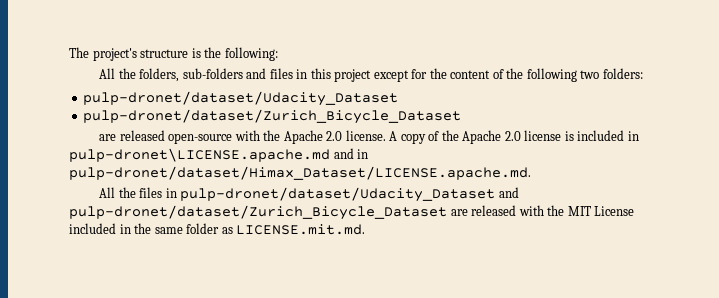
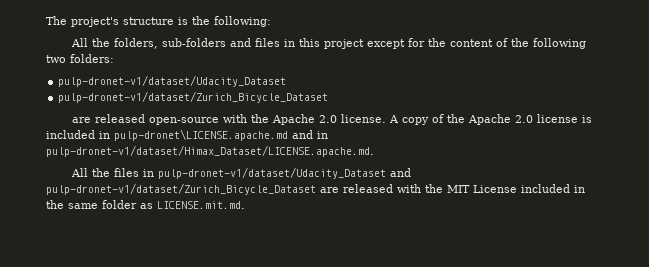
[83,91,399,106] [83,109,462,124] pulp-dronet/dataset/Udacity_Dataset // pulp-dronet/dataset/Zurich_Bicycle_Dataset -> [58,75,287,87] [58,91,329,103] pulp-dronet-v1/dataset/Udacity_Dataset // pulp-dronet-v1/dataset/Zurich_Bicycle_Dataset
[69,166,531,180] pulp-dronet/dataset/Himax_Dataset/LICENSE.apache.md. -> [46,145,374,157] pulp-dronet-v1/dataset/Himax_Dataset/LICENSE.apache.md.
[180,187,519,202] [69,205,447,220] pulp-dronet/dataset/Udacity_Dataset and pulp-dronet/dataset/Zurich_Bicycle_Dataset -> [158,167,412,179] [46,183,316,195] pulp-dronet-v1/dataset/Udacity_Dataset and pulp-dronet-v1/dataset/Zurich_Bicycle_Dataset

